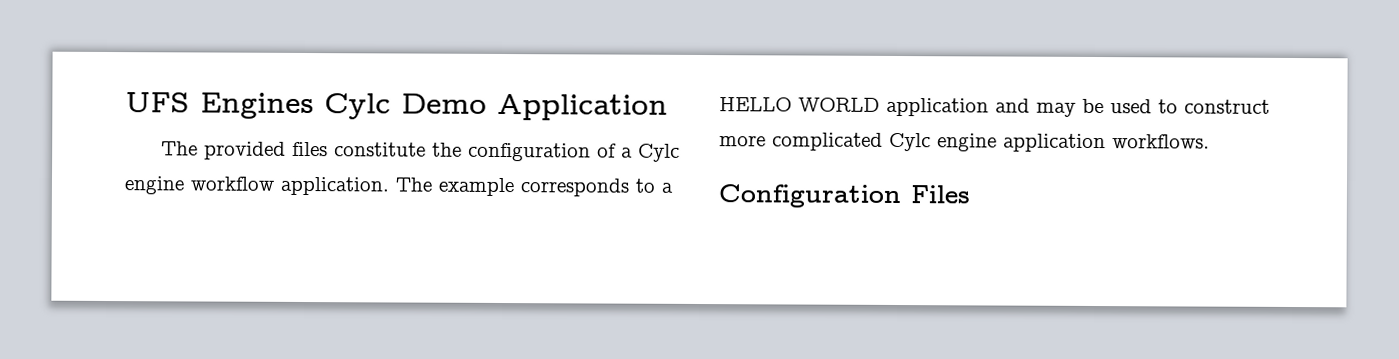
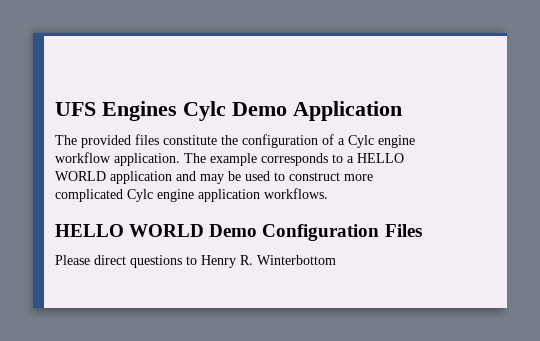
(1210, 141) none -> [55,224,258,237] HELLO WORLD Demo
(970, 194) none -> [55,255,336,268] // Please direct questions to Henry R. Winterbottom

